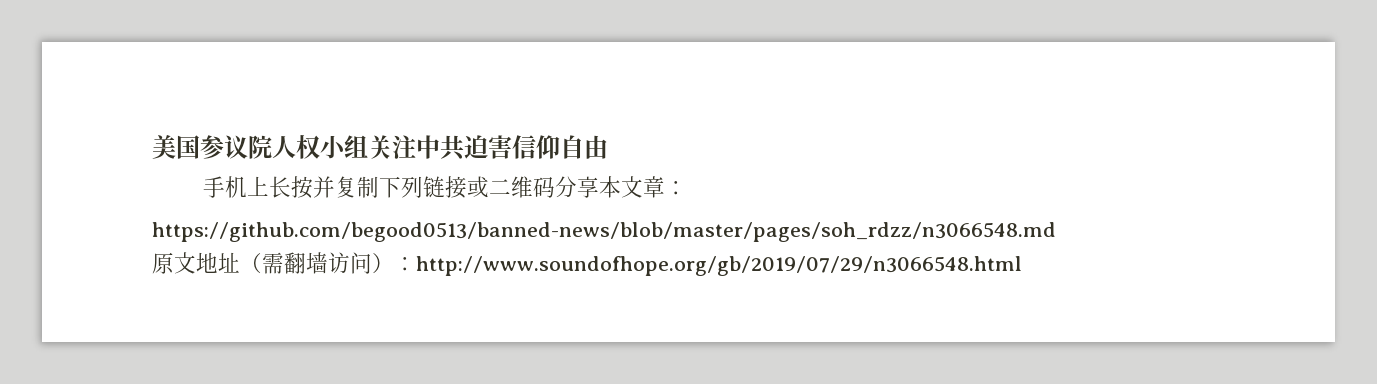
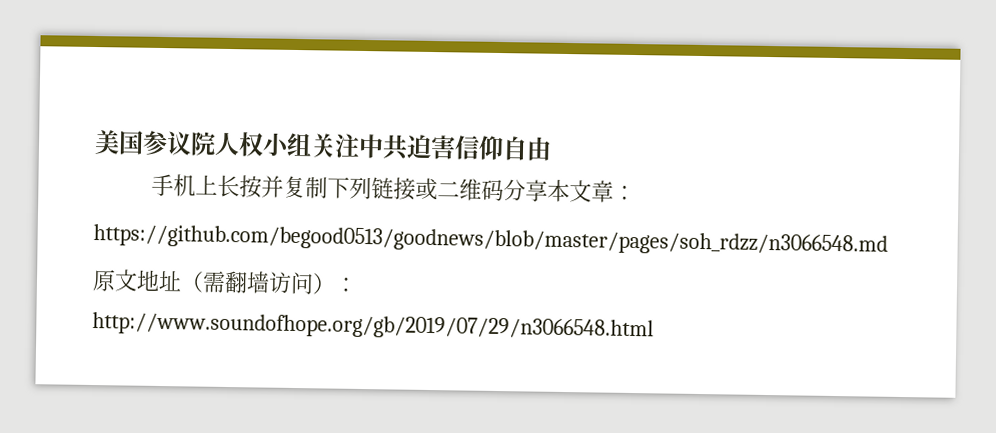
[152,222,1056,242] https://github.com/begood0513/banned-news/blob/master/pages/soh_rdzz/n3066548.md -> [93,224,888,257] https://github.com/begood0513/goodnews/blob/master/pages/soh_rdzz/n3066548.md

